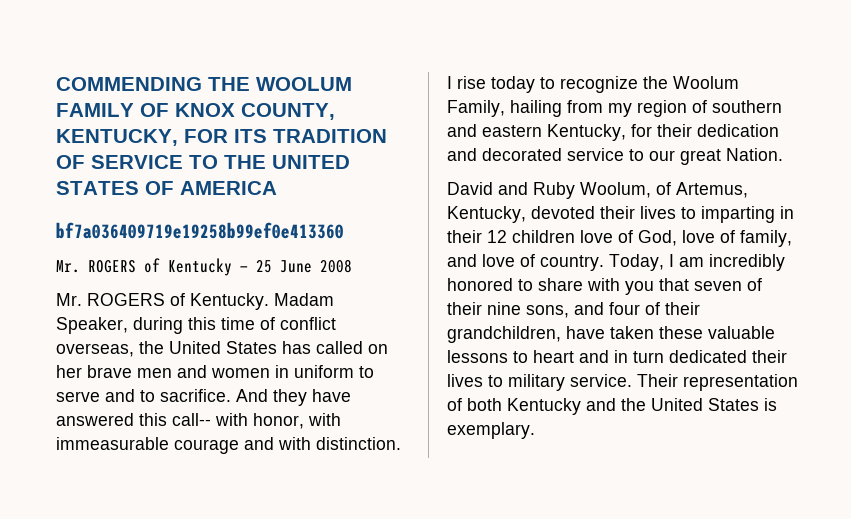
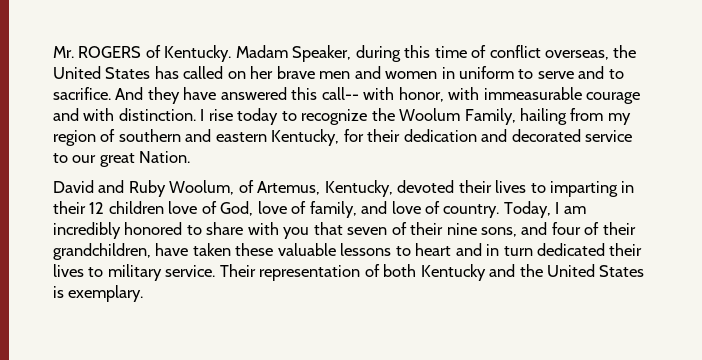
[56,77,352,91] [56,103,335,120] [56,129,387,146] [56,155,350,169] [56,181,277,195] [56,222,344,239] [56,258,352,276] COMMENDING THE WOOLUM FAMILY OF KNOX COUNTY, KENTUCKY, FOR ITS TRADITION OF SERVICE TO THE UNITED STATES OF AMERICA // bf7a036409719e19258b99ef0e413360 // Mr. ROGERS of Kentucky — 25 June 2008 // -> (53, 52) none

